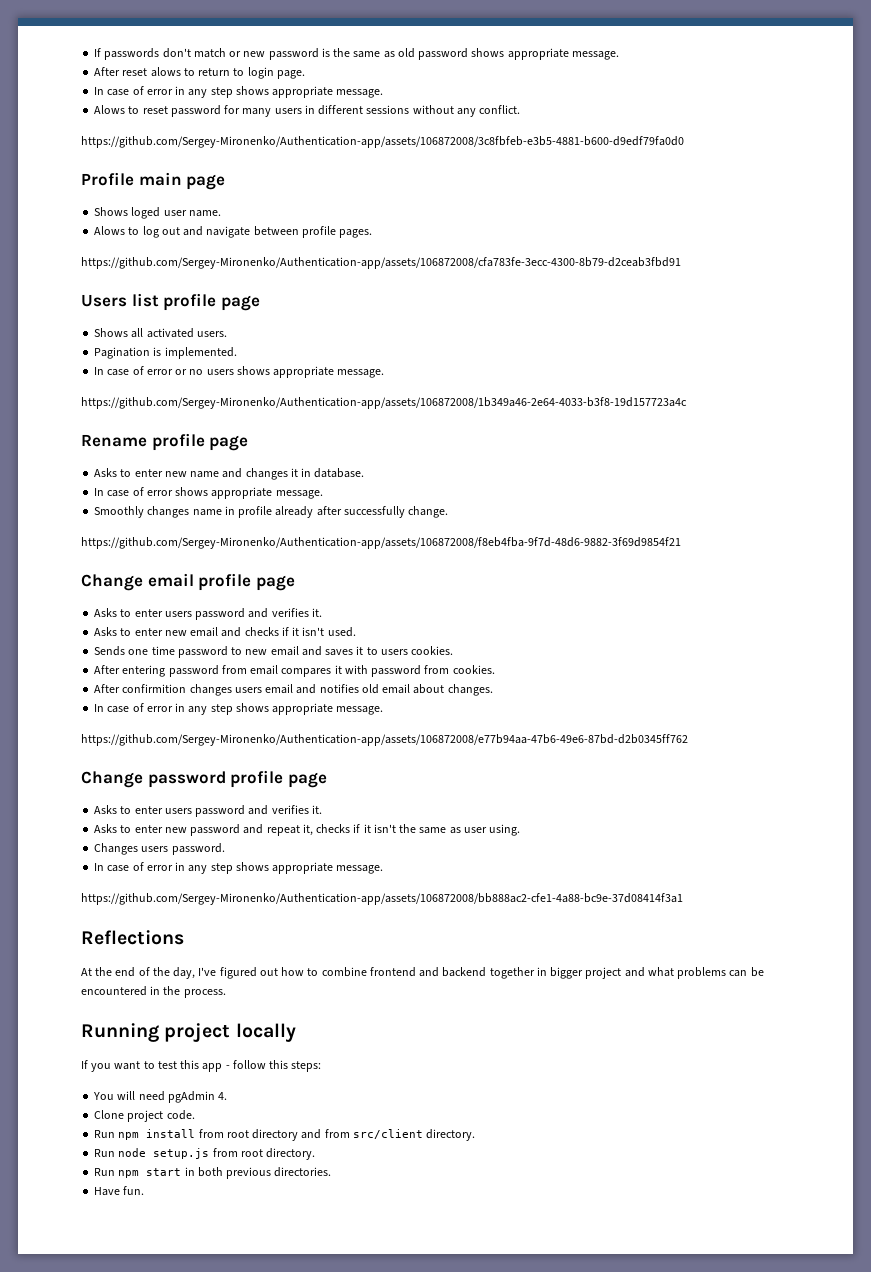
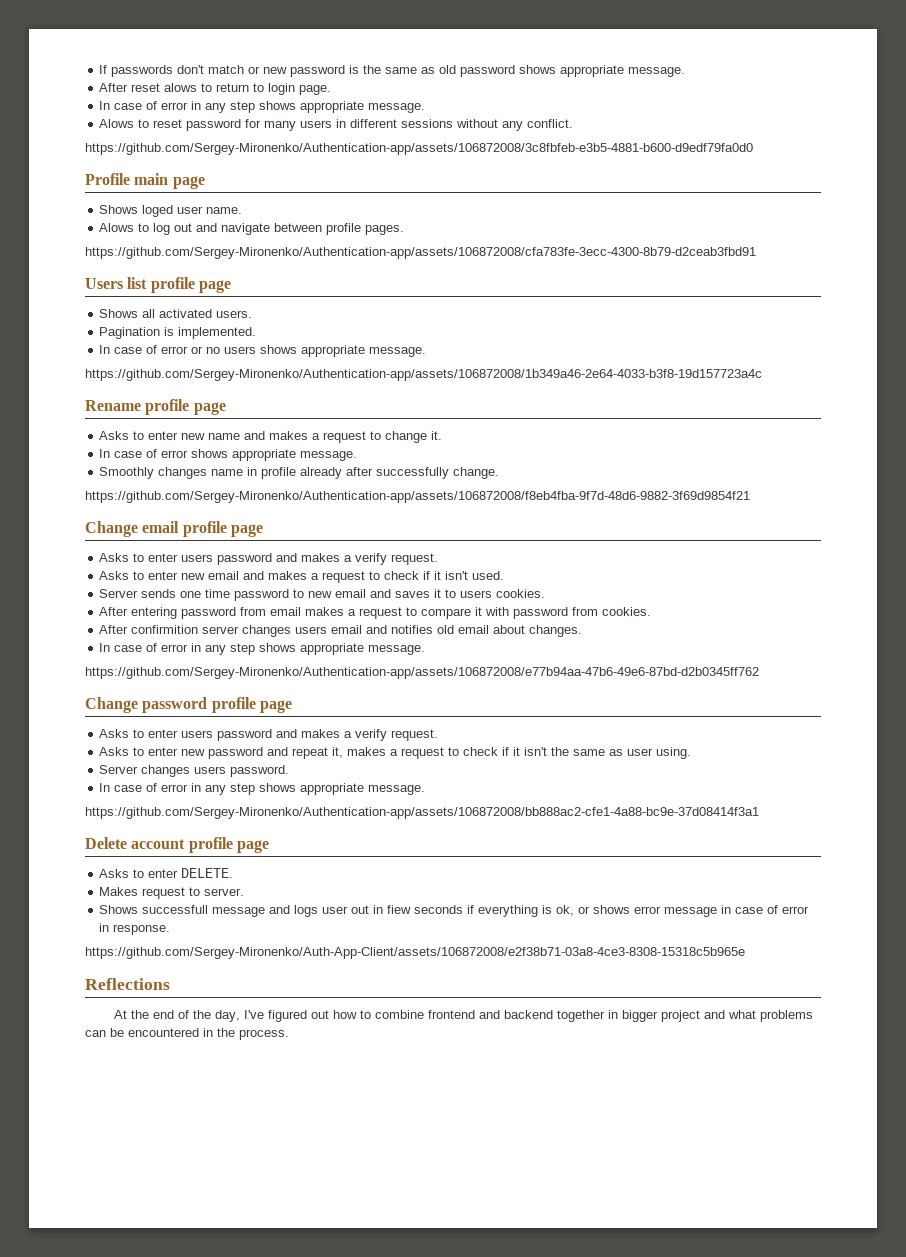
[245,468,365,480] changes it in database. -> [269,431,443,443] makes a request to change it.
[271,608,322,617] verifies it. -> [301,553,439,565] makes a verify request.
[244,627,279,636] checks -> [268,571,420,583] makes a request to check
[94,646,126,656] Sends -> [99,589,177,598] Server sends
[281,668,332,677] compares -> [305,607,472,619] makes a request to compare
(187, 688) none -> [202,626,240,634] server
[271,805,322,814] verifies it. -> [301,729,439,741] makes a verify request.
[316,824,351,833] checks -> [347,747,499,759] makes a request to check
[94,843,139,855] Changes -> [99,765,191,777] Server changes
(683, 899) none -> [85,837,269,853] [99,868,234,878] [99,887,245,899] [99,905,810,917] [99,923,171,935] [85,947,745,959] // Delete account profile page // Asks to enter DELETE. // Makes request to server. // Shows successfull message and logs user out in fiew seconds if everything is ok, or shows error message in case of error in response. // https://github.com/Sergey-Mironenko/Auth-App-Client/assets/106872008/e2f38b71-03a8-4ce3-8308-15318c5b965e
[81,1023,296,1042] [81,1060,322,1072] [93,1091,228,1103] [94,1110,195,1122] [94,1129,476,1141] [94,1148,316,1160] [94,1167,332,1179] [94,1186,145,1196] // Running project locally // If you want to test this app - follow this steps: // You will need pgAdmin 4. // Clone project code. // Run npm install from root directory and from src/client directory. // Run node setup.js from root directory. // Run npm start in both previous directories. // Have fun. -> (289, 1034) none

